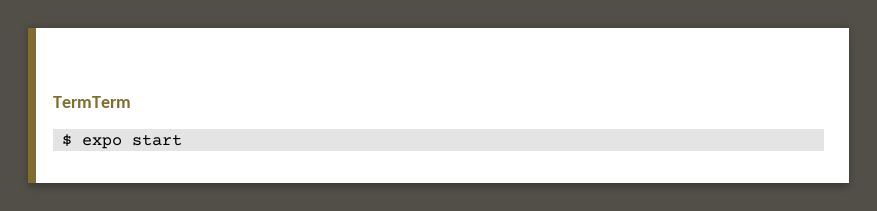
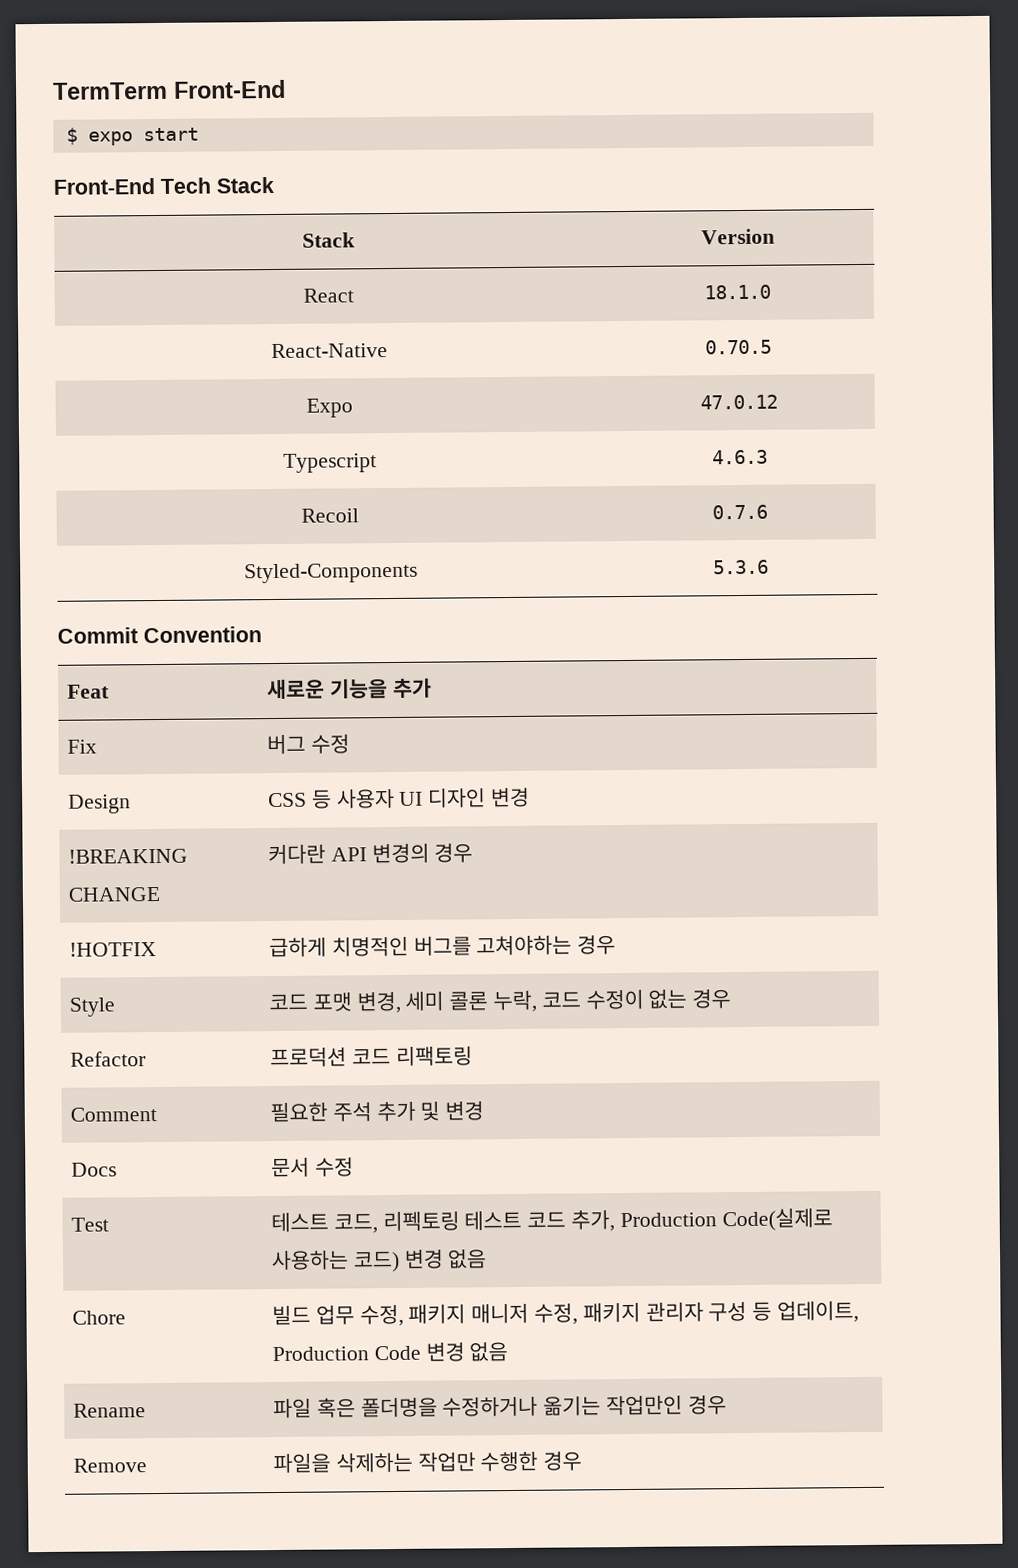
(131, 102) none -> [173,79,286,99] Front-End
(182, 140) none -> [53,176,274,195] [301,232,355,248] [700,228,775,245] [302,288,354,303] [704,284,772,300] [270,343,388,359] [705,339,773,355] [305,398,353,418] [699,394,778,410] [283,453,377,473] [711,449,768,465] [301,508,359,523] [711,504,768,520] [244,562,418,584] [712,559,769,575] [57,626,262,644] [66,684,110,699] [266,677,432,700] [66,739,97,754] [266,734,350,755] [67,794,131,814] [267,787,531,809] [67,848,188,864] [67,886,160,902] [267,843,474,865] [68,942,157,957] [268,935,617,958] [68,997,115,1017] [268,989,732,1014] [69,1051,146,1067] [269,1046,473,1068] [69,1107,157,1122] [269,1101,485,1123] [70,1162,117,1177] [270,1157,354,1178] [70,1217,109,1232] [270,1208,833,1234] [270,1249,488,1273] [71,1310,126,1325] [271,1301,860,1327] [271,1342,509,1362] [72,1403,146,1418] [272,1395,727,1419] [72,1458,147,1473] [272,1451,583,1474] // Front-End Tech Stack // Stack | Version // React | 18.1.0 // React-Native | 0.70.5 // Expo | 47.0.12 // Typescript | 4.6.3 // Recoil | 0.7.6 // Styled-Components | 5.3.6 // Commit Convention // Feat | 새로운 기능을 추가 // Fix | 버그 수정 // Design | CSS 등 사용자 UI 디자인 변경 // !BREAKING CHANGE | 커다란 API 변경의 경우 // !HOTFIX | 급하게 치명적인 버그를 고쳐야하는 경우 // Style | 코드 포맷 변경, 세미 콜론 누락, 코드 수정이 없는 경우 // Refactor | 프로덕션 코드 리팩토링 // Comment | 필요한 주석 추가 및 변경 // Docs | 문서 수정 // Test | 테스트 코드, 리펙토링 테스트 코드 추가, Production Code(실제로 사용하는 코드) 변경 없음 // Chore | 빌드 업무 수정, 패키지 매니저 수정, 패키지 관리자 구성 등 업데이트, Production Code 변경 없음 // Rename | 파일 혹은 폴더명을 수정하거나 옮기는 작업만인 경우 // Remove | 파일을 삭제하는 작업만 수행한 경우

